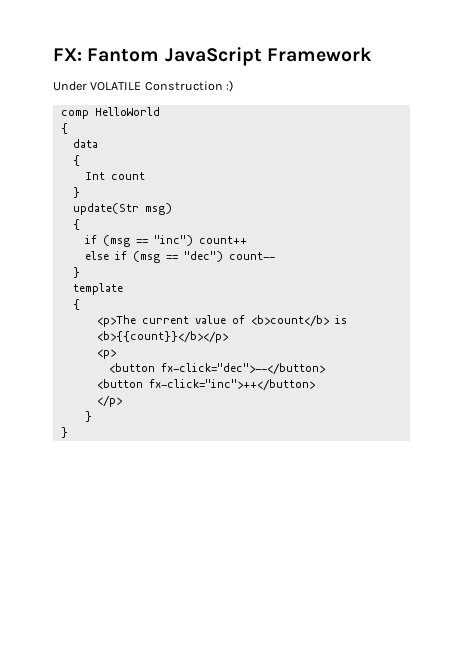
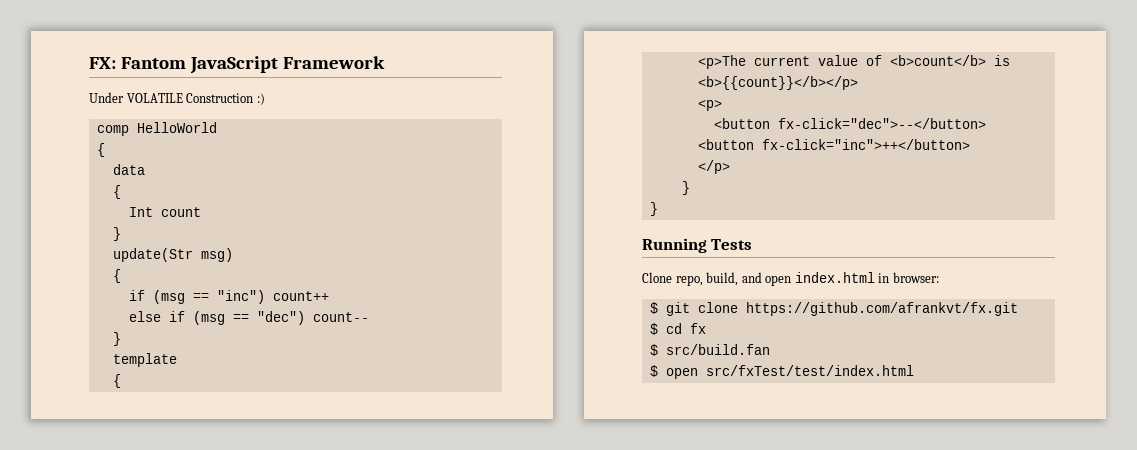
(68, 432) none -> [642,238,753,253] [642,272,939,286] [649,302,1018,316] [649,323,706,335] [649,344,770,356] [649,365,914,379] // Running Tests // Clone repo, build, and open index.html in browser: // $ git clone https://github.com/afrankvt/fx.git // $ cd fx // $ src/build.fan // $ open src/fxTest/test/index.html

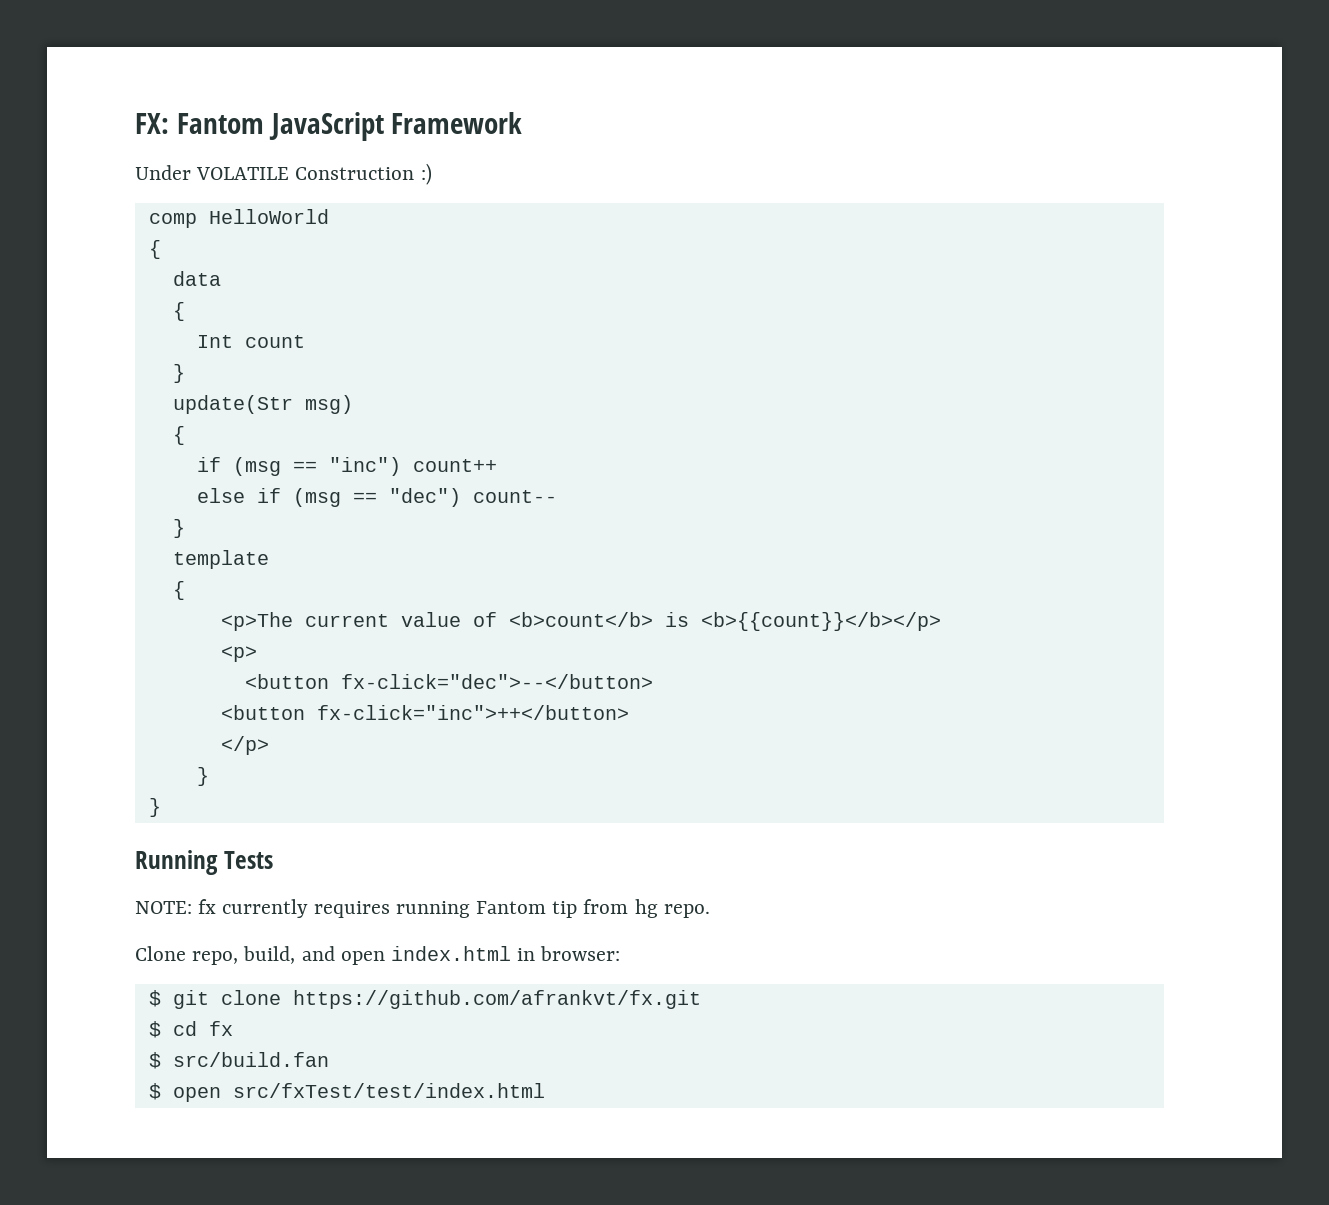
(753, 244) none -> [135,899,710,918] // NOTE: fx currently requires running Fantom tip from hg repo.

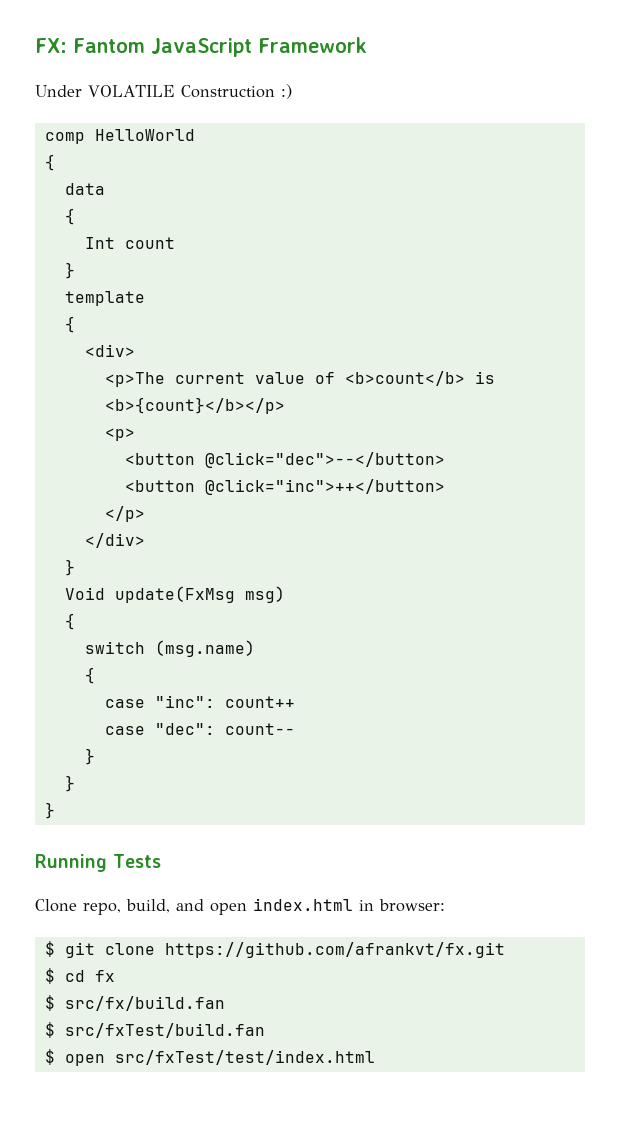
[172,395,353,414] [172,426,185,445] [196,457,497,476] [196,488,557,507] [172,519,185,538] [172,550,269,569] [172,581,185,600] update(Str msg) // { // if (msg == "inc") count++ // else if (msg == "dec") count-- // } // template // { -> [64,291,145,306] [64,316,75,333] [84,344,135,357] template // { // <div>
[700,612,941,631] <b>{{count}}</b></p> -> [104,397,285,414] <b>{count}</b></p>
[340,674,653,689] [220,705,629,720] fx-click="dec">--</button> // <button fx-click="inc">++</button> -> [204,452,445,468] [124,479,445,495] @click="dec">--</button> // <button @click="inc">++</button>
[196,767,209,786] [148,798,161,817] [135,850,273,875] [135,899,710,918] } // } // Running Tests // NOTE: fx currently requires running Fantom tip from hg repo. -> [84,533,145,548] [64,559,75,576] [64,586,285,603] [64,613,75,630] [84,640,255,657] [84,667,95,684] [104,695,295,708] [104,723,295,735] [84,748,95,765] [64,775,75,792] [44,802,55,819] [35,854,161,872] </div> // } // Void update(FxMsg msg) // { // switch (msg.name) // { // case "inc": count++ // case "dec": count-- // } // } // } // Running Tests
[172,1052,329,1067] src/build.fan -> [64,996,225,1011] [44,1022,265,1038] src/fx/build.fan // $ src/fxTest/build.fan

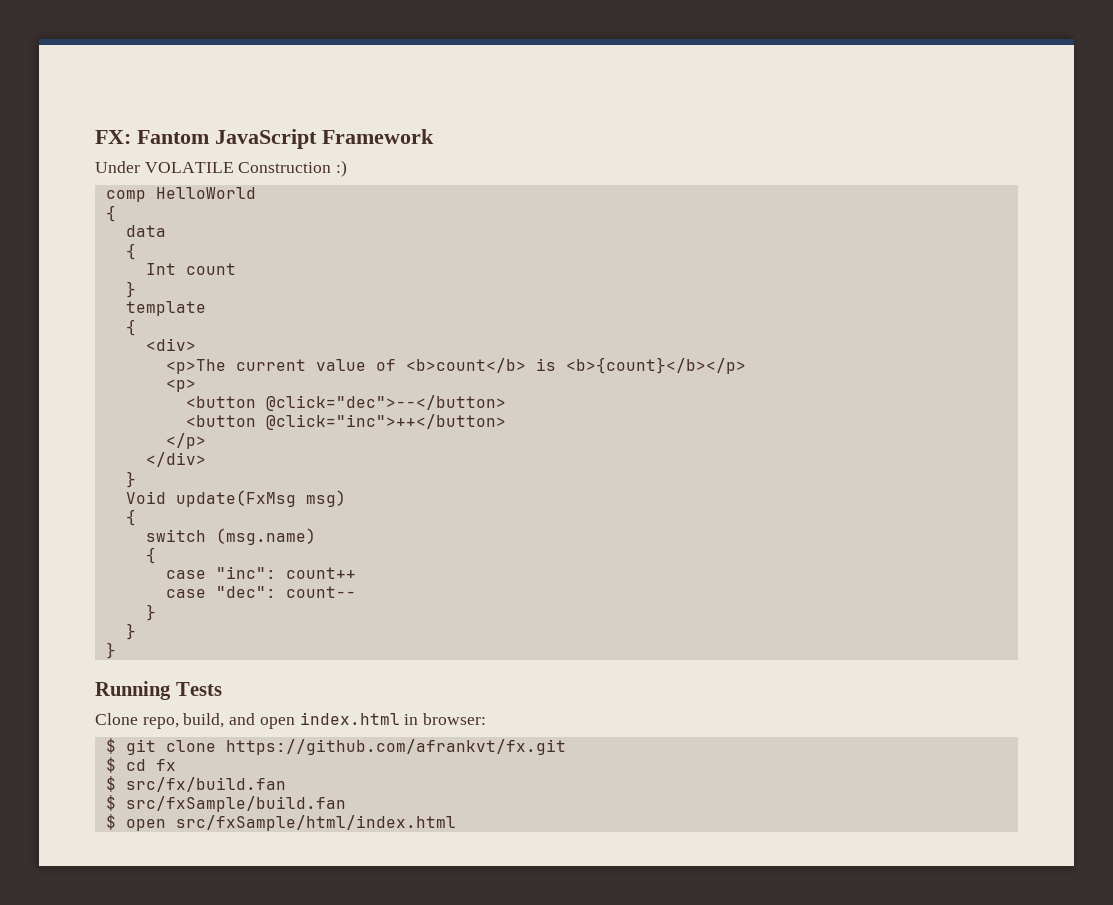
[64,1023,265,1038] src/fxTest/build.fan -> [125,796,346,812] src/fxSample/build.fan
[114,1050,375,1065] src/fxTest/test/index.html -> [175,815,456,831] src/fxSample/html/index.html

